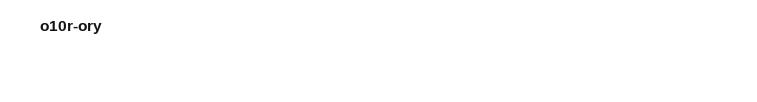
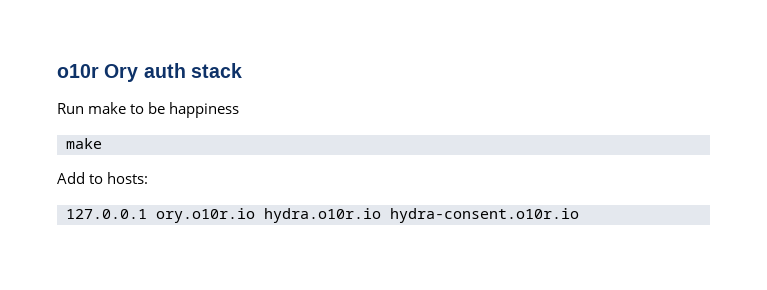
[40,21,102,34] o10r-ory -> [57,63,242,82] [57,102,240,118] [66,138,102,149] [57,172,149,184] [66,208,579,223] o10r Ory auth stack // Run make to be happiness // make // Add to hosts: // 127.0.0.1 ory.o10r.io hydra.o10r.io hydra-consent.o10r.io

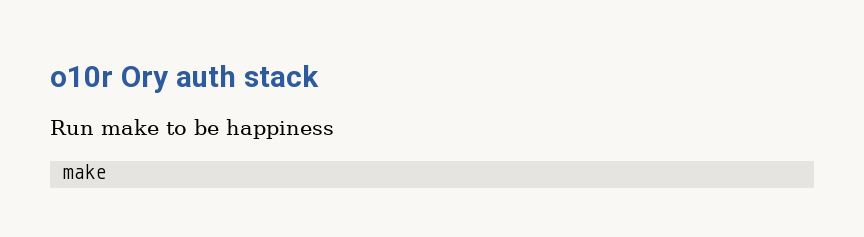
[57,172,149,184] [66,208,579,223] // Add to hosts: // 127.0.0.1 ory.o10r.io hydra.o10r.io hydra-consent.o10r.io -> (107, 171) none

